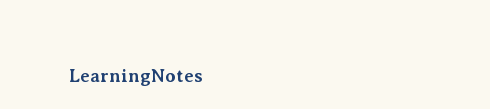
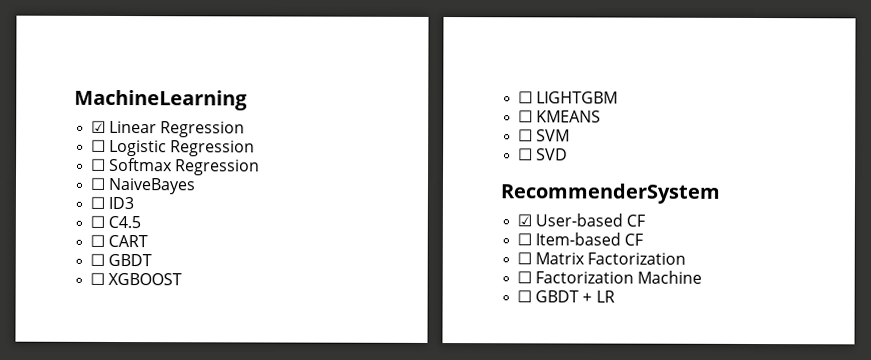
[69,69,203,86] LearningNotes -> [74,89,248,111] [91,120,246,138] [91,139,256,157] [91,157,261,176] [90,177,197,195] [90,196,135,210] [90,215,142,229] [90,234,149,248] [90,253,153,267] [90,272,183,286] [518,91,619,104] [518,110,602,123] [518,129,571,142] [518,148,569,161] [500,183,720,204] [517,213,646,227] [517,232,644,246] [517,252,687,265] [517,270,703,284] [517,290,615,303] MachineLearning // ☑ Linear Regression // ☐ Logistic Regression // ☐ Softmax Regression // ☐ NaiveBayes // ☐ ID3 // ☐ C4.5 // ☐ CART // ☐ GBDT // ☐ XGBOOST // ☐ LIGHTGBM // ☐ KMEANS // ☐ SVM // ☐ SVD // RecommenderSystem // ☑ User-based CF // ☐ Item-based CF // ☐ Matrix Factorization // ☐ Factorization Machine // ☐ GBDT + LR

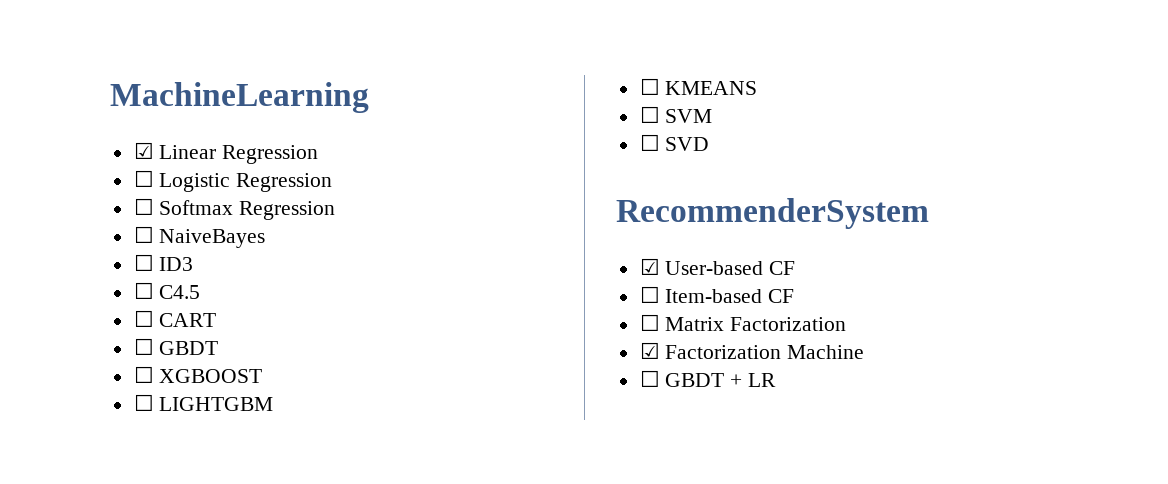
[517,271,533,284] ☐ -> [639,342,660,359] ☑

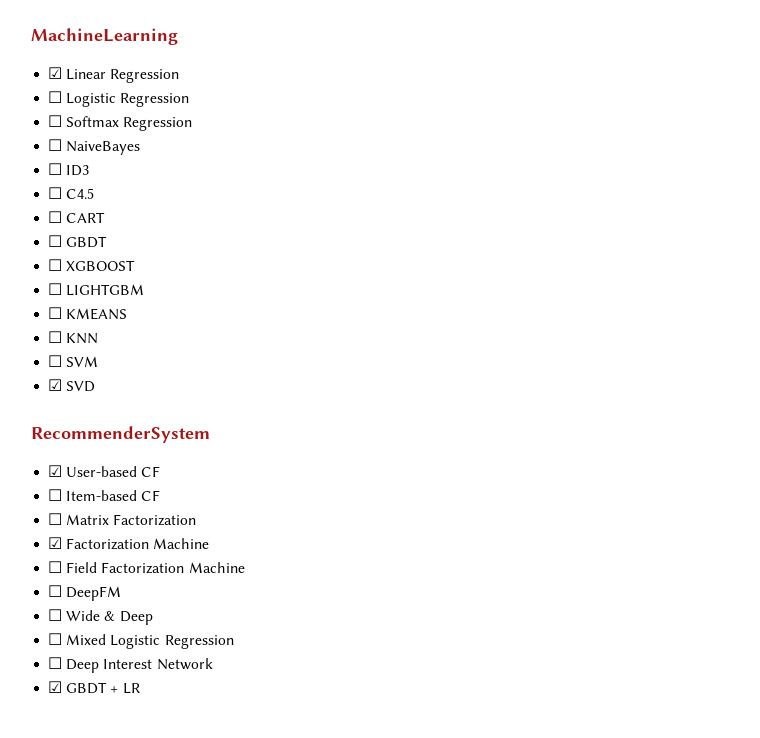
(758, 88) none -> [48,331,99,344] // ☐ KNN
[639,134,660,151] ☐ -> [48,379,63,391] ☑
(660, 378) none -> [66,562,245,574] [48,585,122,601] [48,609,153,625] [48,633,234,649] [48,657,213,673] [48,681,63,693] Field Factorization Machine // ☐ DeepFM // ☐ Wide & Deep // ☐ Mixed Logistic Regression // ☐ Deep Interest Network // ☑

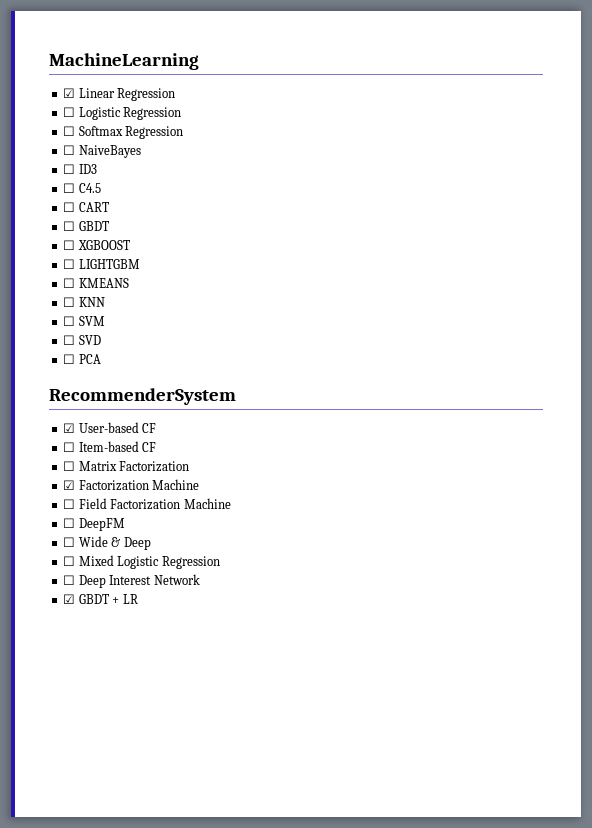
[48,379,63,391] ☑ -> [63,335,76,345] ☐
(96, 386) none -> [63,354,101,364] // ☐ PCA

